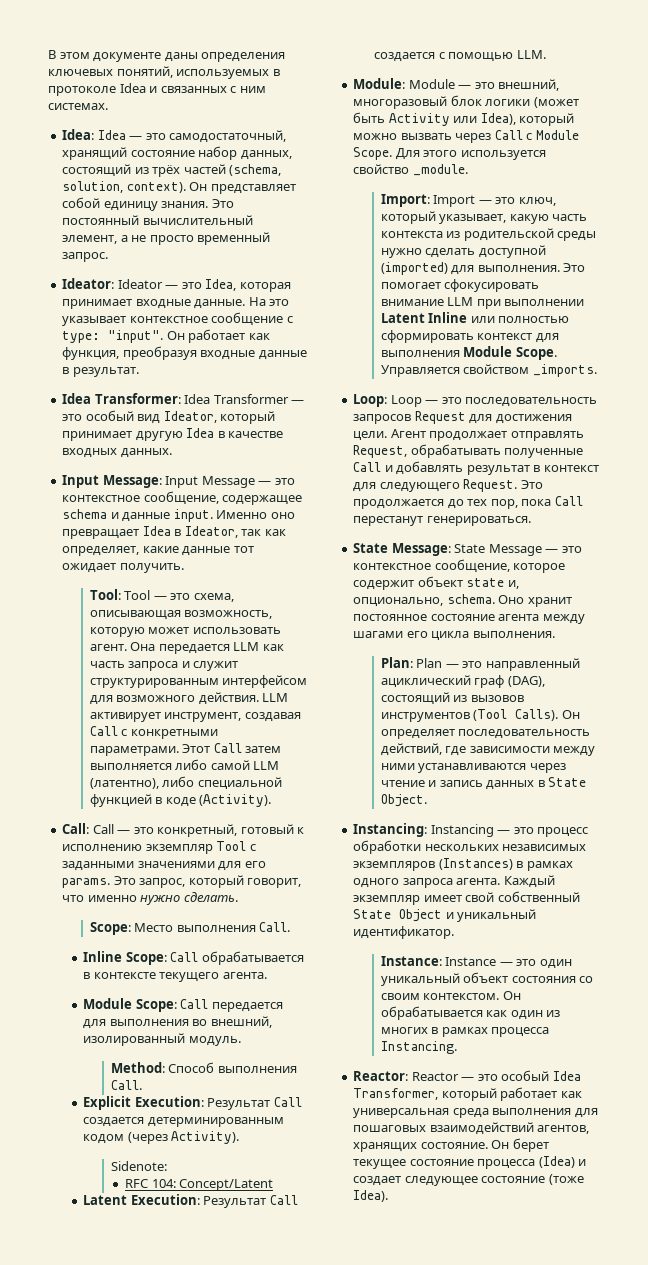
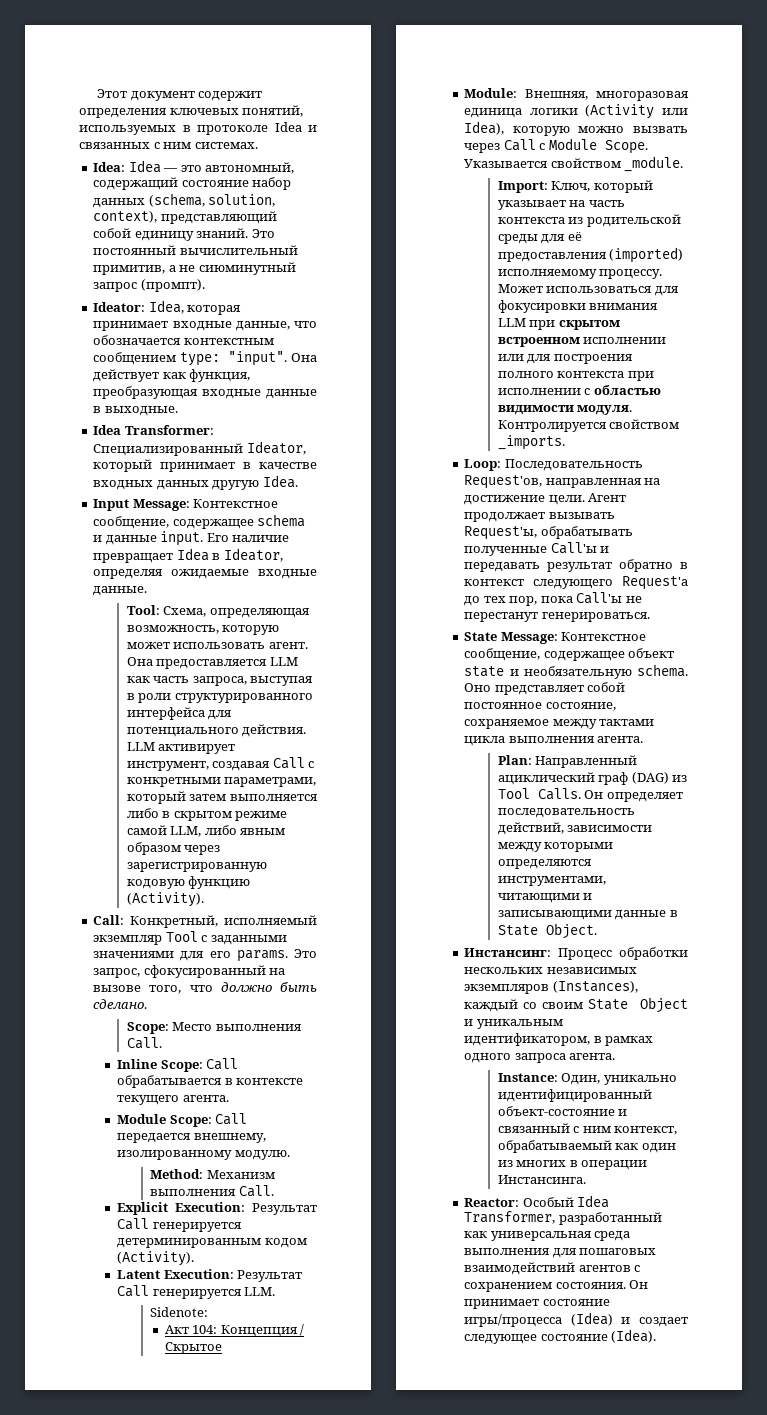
[48,50,198,62] В этом документе даны -> [97,89,263,101] Этот документ содержит
[169,130,287,143] [62,146,292,160] [62,164,282,177] [62,181,296,194] самодостаточный, хранящий состояние набор данных, состоящий из трёх частей (schema, solution, context). Он представляет -> [205,162,295,174] [93,177,292,190] [93,193,276,208] [93,211,277,224] автономный, содержащий состояние набор данных (schema, solution, context), представляющий
[161,201,209,208] знания. -> [196,228,249,238] знаний.
[62,235,118,244] элемент, -> [93,265,166,275] примитив,
[149,232,271,245] [62,252,109,262] [62,278,291,292] [62,297,290,309] [62,312,293,326] [62,329,246,343] просто временный запрос. // Ideator: Ideator — это Idea, которая принимает входные данные. На это указывает контекстное сообщение с type: "input". Он работает -> [198,262,296,275] [93,279,205,292] [93,300,242,315] [93,321,317,331] [93,335,274,345] [93,351,317,366] [93,369,160,382] сиюминутный запрос (промпт). // Ideator: Idea, которая принимает входные данные, что обозначается контекстным сообщением type: "input". Она действует
[122,346,197,360] преобразуя -> [93,386,199,399] преобразующая
[72,367,139,377] результат. -> [104,406,178,416] выходные.
[184,394,305,404] [62,410,161,424] Idea Transformer — это особый вид -> [93,443,244,456] Специализированный
[135,428,215,441] другую Idea -> (236, 467) none
[120,448,172,458] данных. -> [156,475,298,490] данных другую Idea.
[165,476,295,488] [62,495,141,502] Input Message — это контекстное -> [193,499,279,508] Контекстное
[216,510,295,519] Именно оно -> [206,533,290,542] Его наличие
[241,529,286,536] [62,546,254,556] [62,563,184,573] [89,589,234,602] [89,610,181,620] так как определяет, какие данные тот ожидает получить. // Tool: Tool — это схема, описывающая -> [93,569,317,579] [93,586,148,596] [126,605,310,618] определяя ожидаемые входные данные. // Tool: Схема, определяющая
[158,644,230,654] передается -> [156,659,268,669] предоставляется
[128,661,239,671] [89,675,308,688] [89,695,196,705] запроса и служит структурированным интерфейсом для возможного -> [192,676,314,686] [126,693,313,703] [126,707,233,720] [126,727,239,737] запроса, выступая в роли структурированного интерфейса для потенциального
[89,743,282,756] [89,759,280,770] [89,776,282,790] [89,794,272,807] [62,823,305,837] [62,844,143,851] параметрами. Этот Call затем выполняется либо самой LLM (латентно), либо специальной функцией в коде (Activity). // Call: Call — это конкретный, готовый к исполнению -> [224,777,317,787] [126,791,318,804] [126,808,288,821] [126,825,286,837] [126,842,221,855] [126,862,267,872] [126,876,251,889] [126,892,204,907] [93,915,317,928] параметрами, который затем выполняется либо в скрытом режиме самой LLM, либо явным образом через зарегистрированную кодовую функцию (Activity). // Call: Конкретный, исполняемый
[188,875,302,888] [62,892,238,905] который говорит, что именно нужно сделать. -> [143,965,286,978] [93,982,317,994] [93,999,148,1009] сфокусированный на вызове того, что должно быть сделано.
[83,1016,272,1029] [83,1033,241,1046] для выполнения во внешний, изолированный модуль. -> [193,1133,266,1143] [117,1150,290,1160] внешнему, изолированному модулю.
[168,1062,215,1073] Способ -> [206,1170,275,1179] Механизм
[83,1117,145,1127] создается -> [152,1222,242,1232] генерируется
[127,1131,240,1144] [110,1161,167,1171] [125,1179,274,1191] [83,1194,298,1208] [374,50,546,62] [353,78,560,91] [353,95,579,109] [353,112,450,126] (через Activity). // Sidenote: // RFC 104: Concept/Latent // Latent Execution: Результат Call создается с помощью LLM. // Module: Module — это внешний, многоразовый блок логики (может быть Activity -> [117,1251,195,1266] [117,1269,303,1282] [117,1285,276,1299] [150,1307,209,1317] [164,1324,305,1337] [164,1342,222,1354] [464,88,689,101] [464,104,655,119] (Activity). // Latent Execution: Результат Call генерируется LLM. // Sidenote: // Акт 104: Концепция / Скрытое // Module: Внешняя, многоразовая единица логики (Activity
[519,113,575,126] который -> [512,126,570,136] которую
[395,148,546,160] [353,164,468,176] [380,194,556,207] [380,211,549,224] Для этого используется свойство _module. // Import: Import — это ключ, который указывает, какую -> [464,156,684,172] [497,180,653,193] [497,200,586,210] Указывается свойством _module. // Import: Ключ, который указывает на
[380,245,546,258] [380,262,586,275] [380,279,540,292] [380,297,585,309] [380,312,570,323] [380,330,559,343] [380,346,557,360] [380,364,597,377] [353,394,598,407] [353,411,572,424] [353,429,584,441] [353,444,584,458] [353,461,599,475] [353,479,543,492] [353,499,445,509] нужно сделать доступной (imported) для выполнения. Это помогает сфокусировать внимание LLM при выполнении Latent Inline или полностью сформировать контекст для выполнения Module Scope. Управляется свойством _imports. // Loop: Loop — это последовательность запросов Request для достижения цели. Агент продолжает отправлять Request, обрабатывать полученные Call и добавлять результат в контекст для следующего Request. Это продолжается -> [541,232,582,244] [497,247,684,263] [497,269,663,279] [497,284,679,296] [497,300,659,313] [497,318,620,330] [497,337,667,347] [497,354,633,364] [497,371,654,381] [497,385,661,395] [497,405,633,415] [497,419,680,432] [497,435,565,450] [464,459,643,471] [464,475,661,489] [464,493,627,505] [464,512,615,522] [464,526,633,540] [464,542,610,556] [464,559,688,572] [464,576,688,590] для её предоставления (imported) исполняемому процессу. Может использоваться для фокусировки внимания LLM при скрытом встроенном исполнении или для построения полного контекста при исполнении с областью видимости модуля. Контролируется свойством _imports. // Loop: Последовательность Request'ов, направленная на достижение цели. Агент продолжает вызывать Request'ы, обрабатывать полученные Call'ы и передавать результат обратно в контекст следующего Request'а
[554,496,583,506] Call -> [576,592,642,604] Call'ы не
[454,544,582,556] [353,559,566,573] [353,576,519,590] [353,594,572,607] [353,614,585,624] [353,631,555,641] [380,657,580,671] [380,675,545,688] [380,692,524,705] [380,709,559,722] State Message — это контекстное сообщение, которое содержит объект state и, опционально, schema. Оно хранит постоянное состояние агента между шагами его цикла выполнения. // Plan: Plan — это направленный ациклический граф (DAG), состоящий из вызовов инструментов (Tool Calls). -> [561,632,647,641] [464,648,675,661] [464,664,688,679] [464,682,626,695] [464,702,616,711] [464,719,655,729] [464,736,644,746] [497,755,638,768] [497,772,688,785] [497,788,581,800] Контекстное сообщение, содержащее объект state и необязательную schema. Оно представляет собой постоянное состояние, сохраняемое между тактами цикла выполнения агента. // Plan: Направленный ациклический граф (DAG) из Tool Calls.
[445,746,467,756] где -> (564, 828) none
[380,763,566,773] [380,777,587,790] [380,794,427,807] [353,823,589,837] [353,840,587,854] [353,858,513,871] ними устанавливаются через чтение и запись данных в State Object. // Instancing: Instancing — это процесс обработки нескольких независимых экземпляров (Instances) -> [544,842,614,852] [497,859,592,869] [497,876,606,886] [497,893,593,903] [497,910,678,920] [497,923,597,939] [464,947,688,960] [464,967,637,974] [464,981,638,994] [464,997,688,1013] [464,1019,563,1029] [464,1033,591,1046] которыми определяются инструментами, читающими и записывающими данные в State Object. // Инстансинг: Процесс обработки нескольких независимых экземпляров (Instances), каждый со своим State Object и уникальным идентификатором,
[503,875,555,888] [353,891,580,905] [353,909,537,922] [353,926,455,939] [380,956,572,969] [380,972,594,986] [380,991,521,1000] [380,1006,483,1020] Каждый экземпляр имеет свой собственный State Object и уникальный идентификатор. // Instance: Instance — это один уникальный объект состояния со своим контекстом. Он обрабатывается -> [497,1073,677,1085] [497,1089,652,1102] [497,1106,628,1116] [497,1123,678,1135] [497,1140,612,1153] // Instance: Один, уникально идентифицированный объект-состояние и связанный с ним контекст, обрабатываемый
[441,1027,550,1037] [380,1041,457,1054] [353,1070,581,1081] [353,1087,558,1101] рамках процесса Instancing. // Reactor: Reactor — это особый Idea Transformer, который работает -> [581,1160,648,1170] [497,1175,586,1184] [464,1195,610,1208] [464,1211,662,1225] операции Инстансинга. // Reactor: Особый Idea Transformer, разработанный
[537,1125,590,1134] [353,1138,549,1152] [353,1159,536,1169] агентов, хранящих состояние. Он берет текущее состояние процесса -> [578,1265,641,1272] [464,1280,649,1292] [464,1299,610,1309] [464,1314,563,1327] агентов с сохранением состояния. Он принимает состояние игры/процесса
[548,1174,584,1185] [353,1190,389,1202] (тоже Idea). -> [611,1329,657,1343] (Idea).

